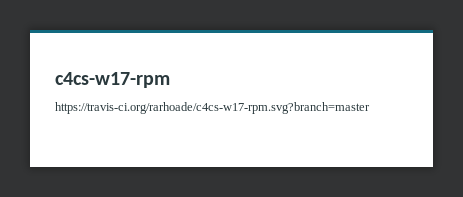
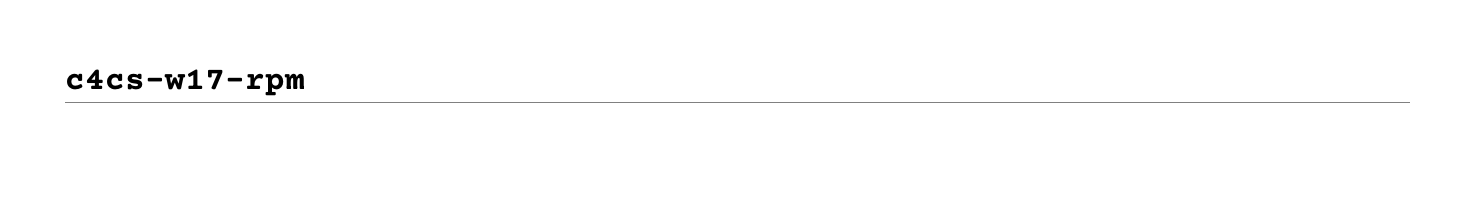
[55,102,370,114] // https://travis-ci.org/rarhoade/c4cs-w17-rpm.svg?branch=master -> (305, 82) none

